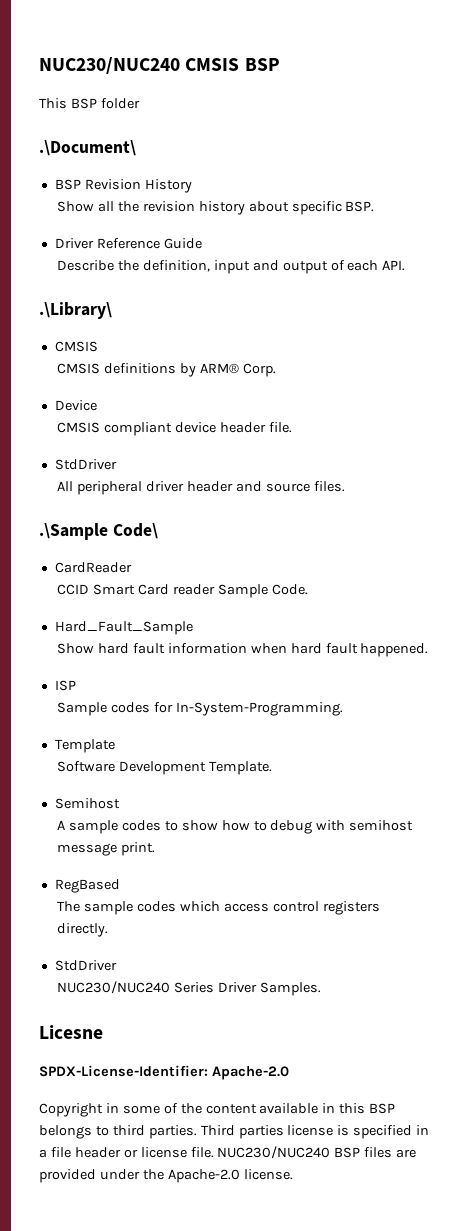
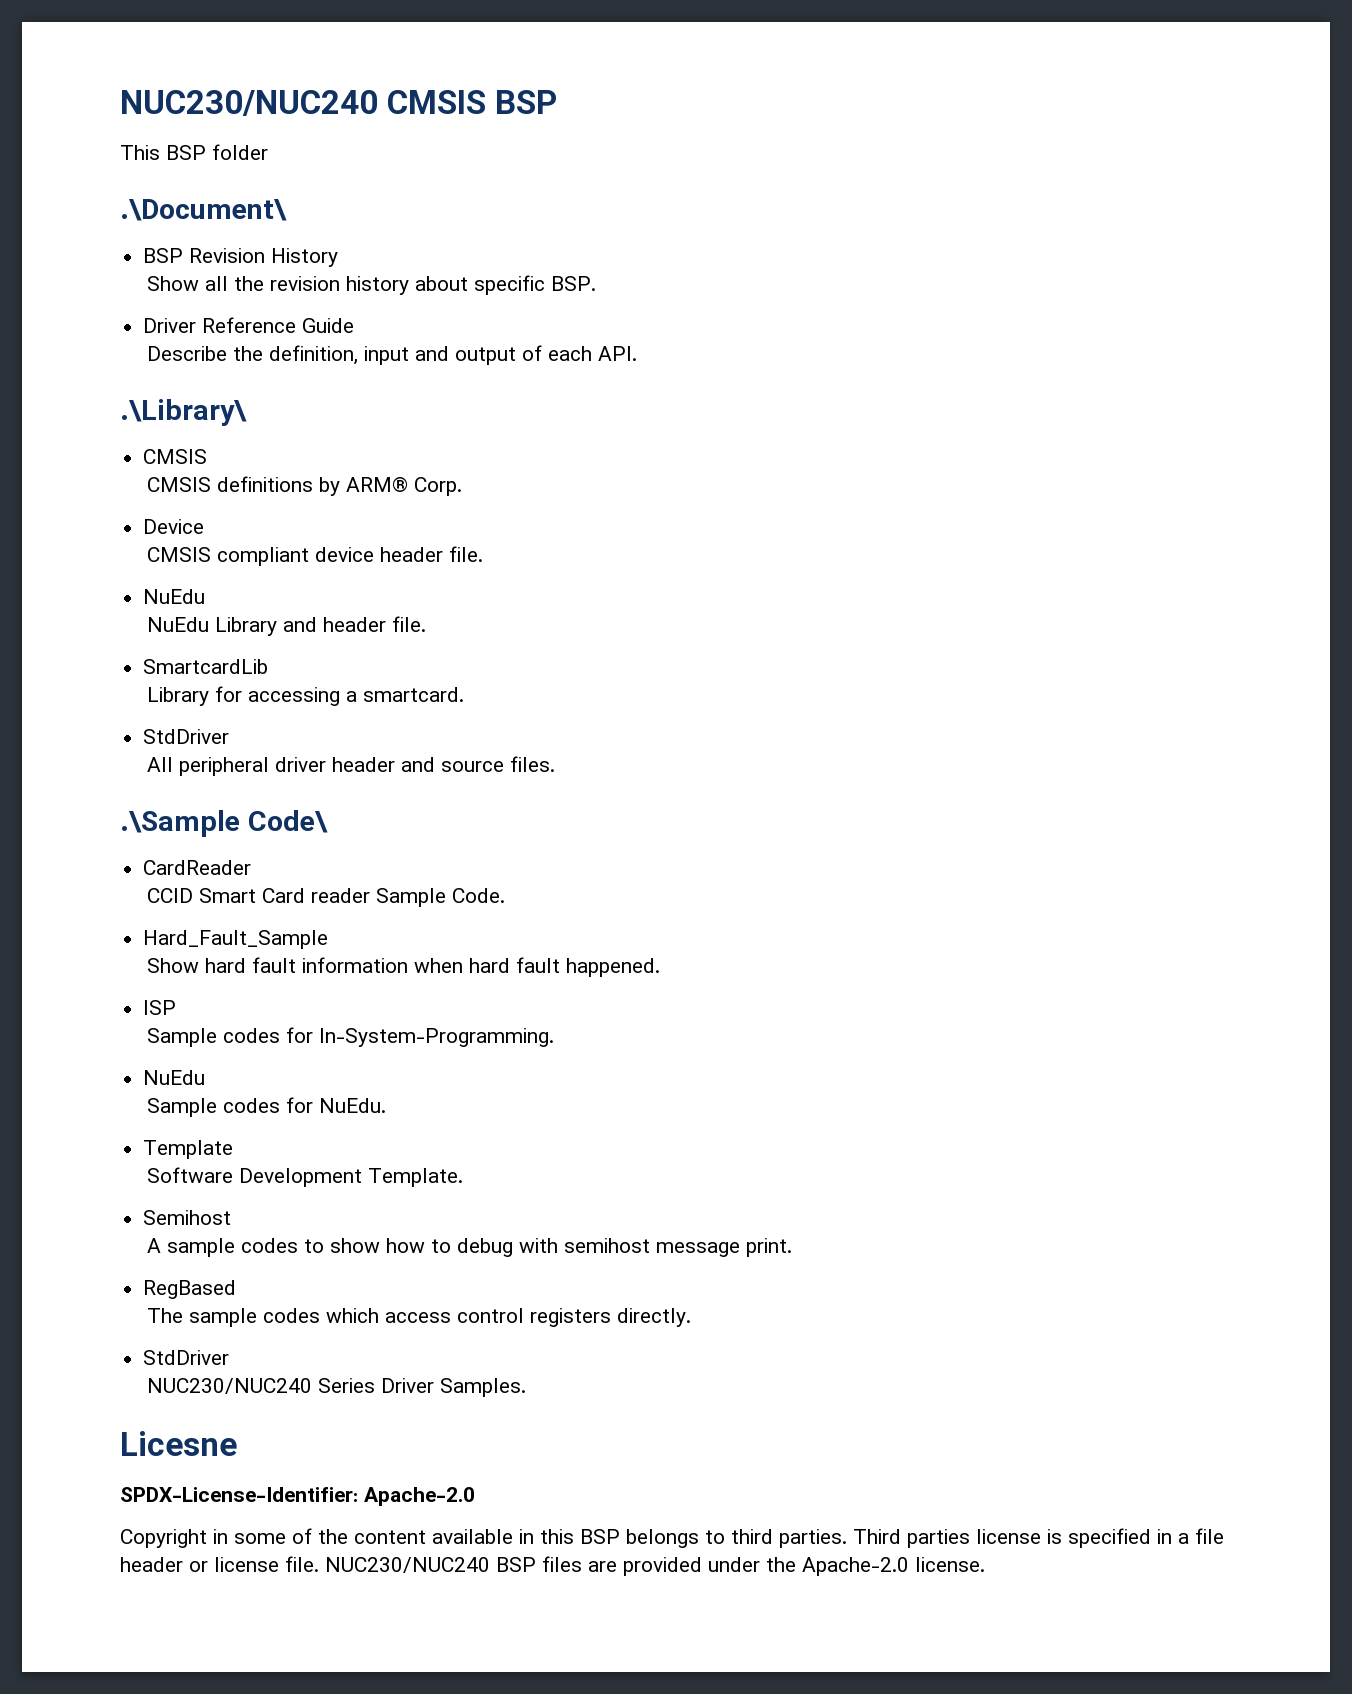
(292, 427) none -> [143,589,206,604] [147,616,427,636] [143,659,269,674] [147,686,465,706] // NuEdu // NuEdu Library and header file. // SmartcardLib // Library for accessing a smartcard.
(343, 709) none -> [143,1070,206,1085] [147,1097,387,1117] // NuEdu // Sample codes for NuEdu.

